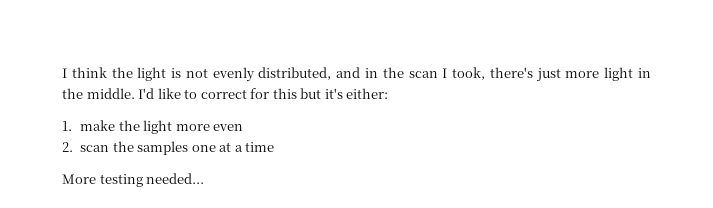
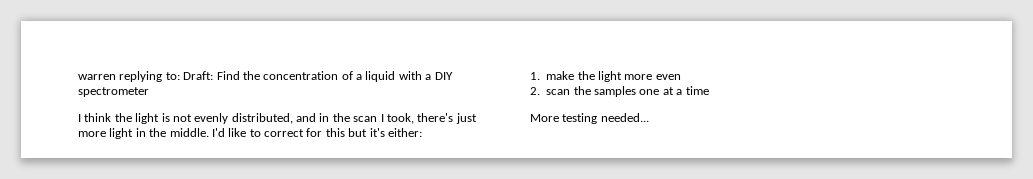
(62, 73) none -> [78,71,453,82] [78,87,149,97] warren replying to: Draft: Find the concentration of a liquid with a DIY spectrometer //

